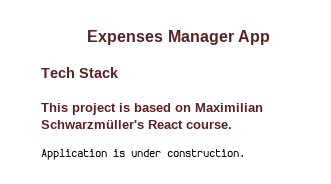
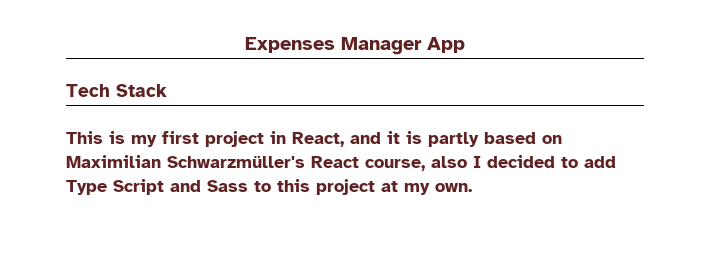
[72,103,130,115] project is -> [109,131,479,147] is my first project in React, and it is partly
[186,121,232,129] [41,149,245,160] course. // Application is under construction. -> [365,155,616,171] [66,179,472,195] course, also I decided to add Type Script and Sass to this project at my own.

